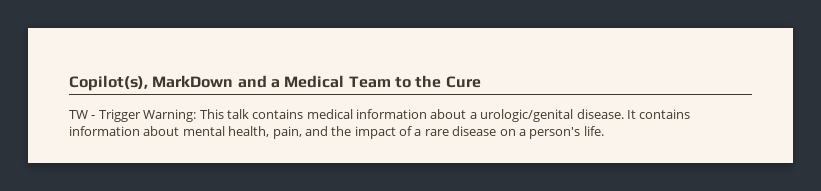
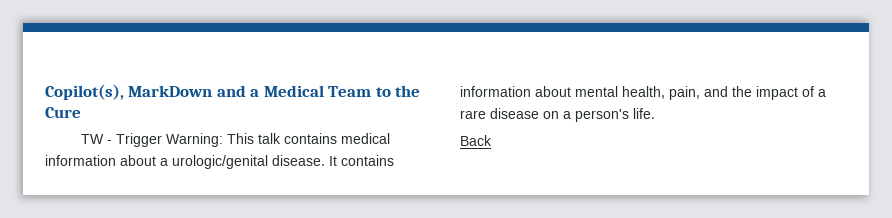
(604, 131) none -> [460,135,492,146] // Back

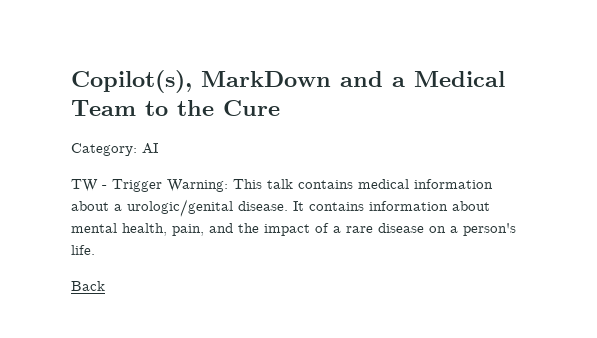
(81, 112) none -> [71,143,158,156] // Category: AI

